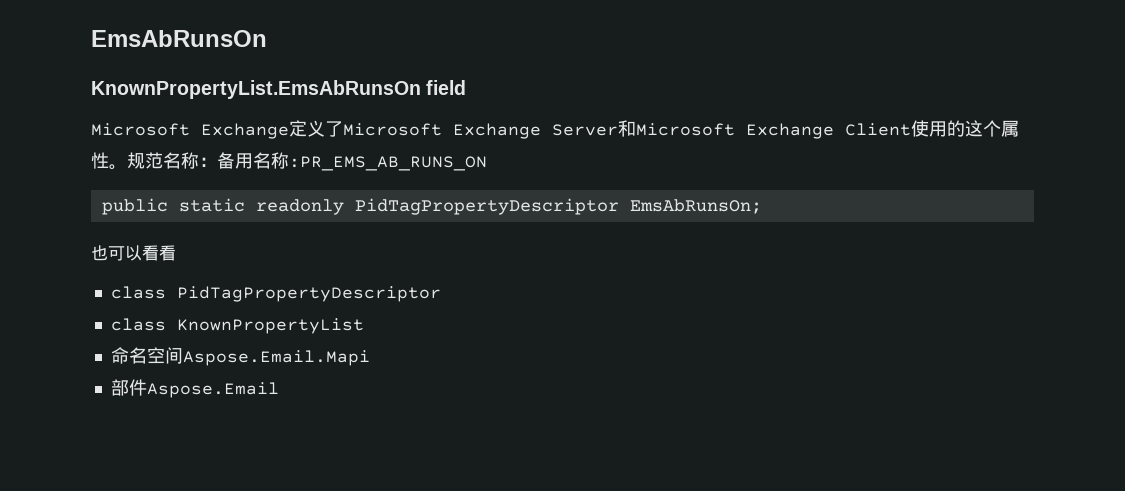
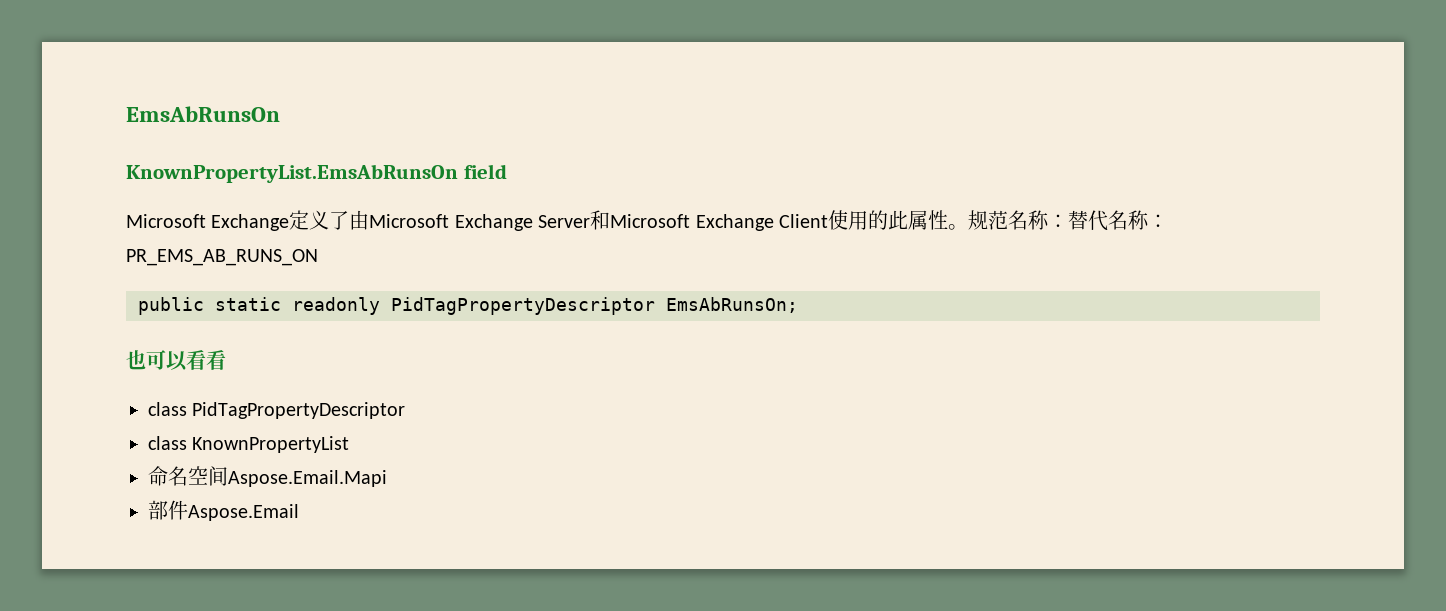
(343, 129) none -> [349,210,370,230] 由
[965,120,1001,137] 这个 -> [887,210,908,230] 此
[217,152,487,171] 备用名称:PR_EMS_AB_RUNS_ON -> [1068,210,1168,231] [126,249,318,266] 替代名称：PR_EMS_AB_RUNS_ON

